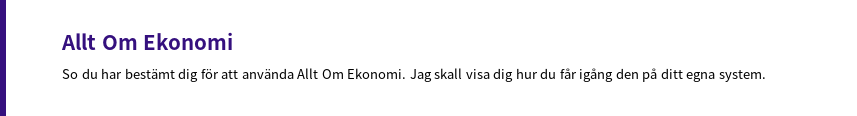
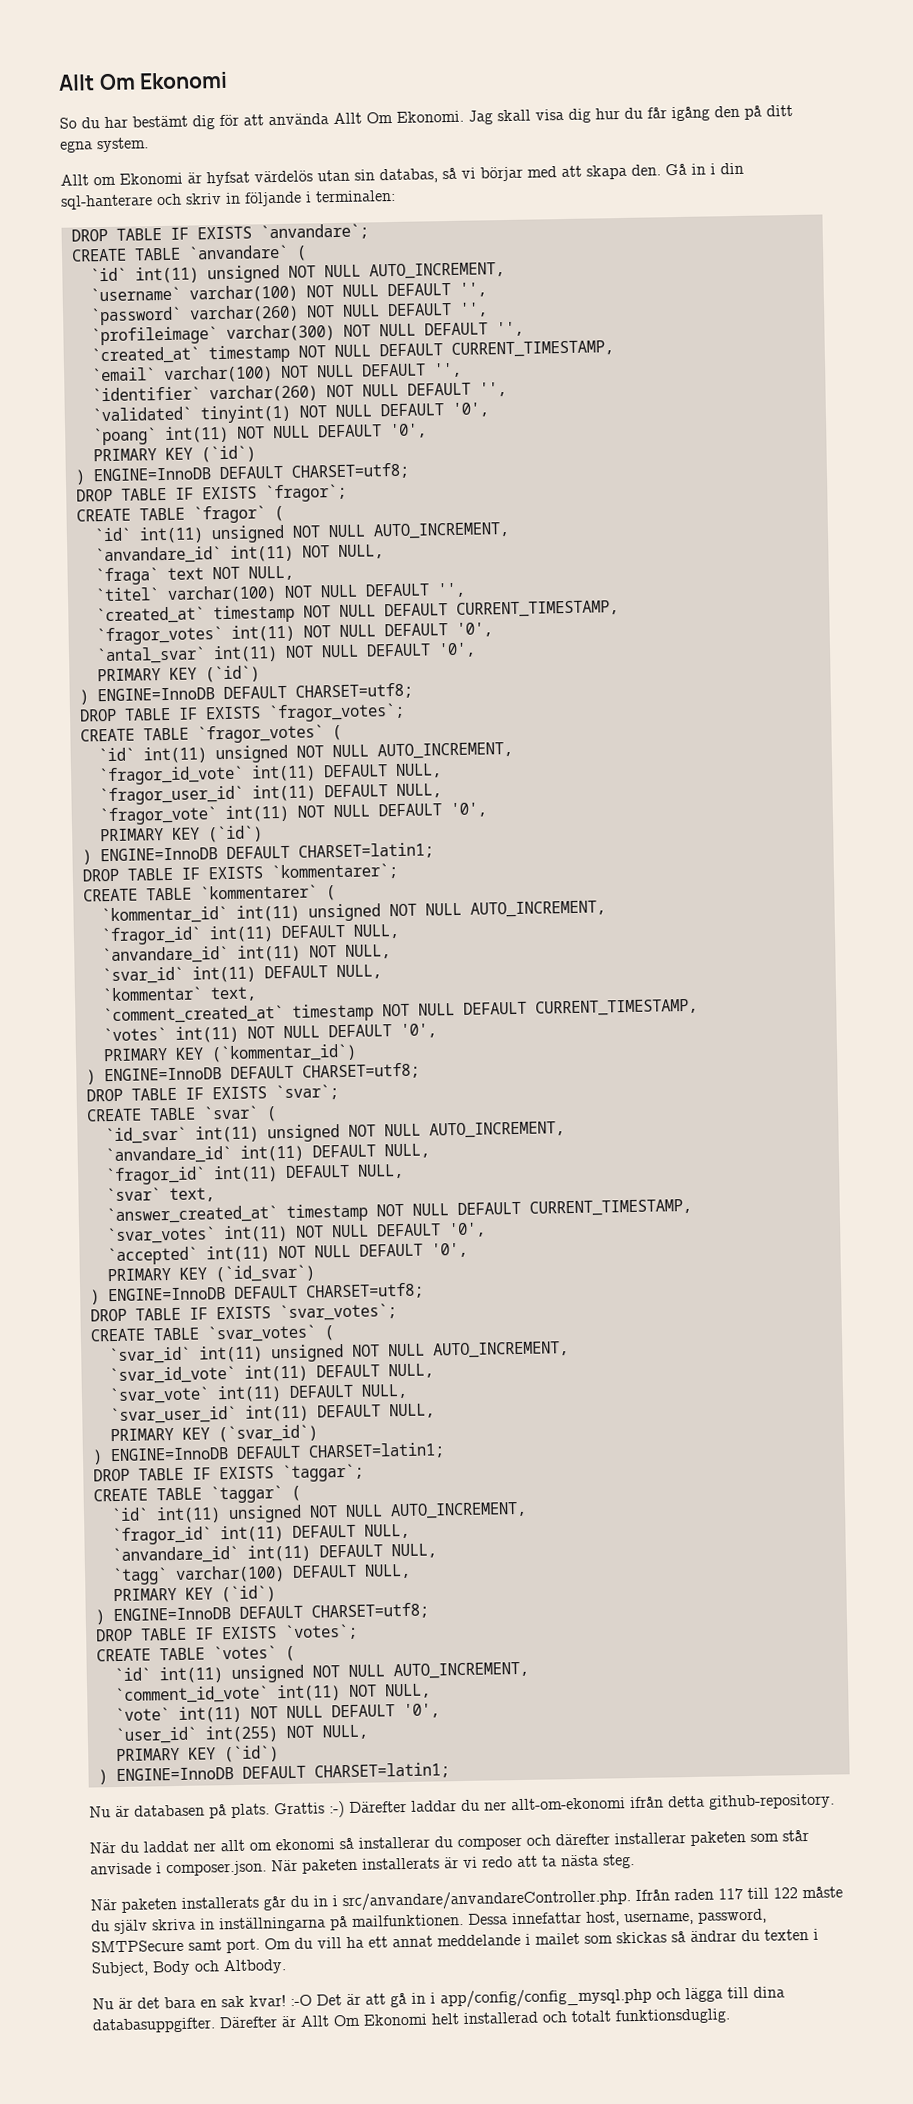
(766, 76) none -> [60,162,744,187] [60,189,396,210] [70,223,369,242] [70,244,307,262] [89,262,505,284] [89,282,487,303] [89,302,488,326] [90,321,524,346] [90,340,614,365] [91,362,462,384] [91,382,507,403] [91,402,489,424] [92,423,427,446] [92,445,256,463] [74,462,409,485] [75,483,347,503] [75,505,284,524] [93,522,510,544] [94,544,384,565] [94,565,294,586] [94,582,466,603] [95,600,619,625] [95,622,493,646] [95,642,476,665] [96,665,260,683] [78,682,413,705] [78,702,405,723] [79,724,342,744] [97,741,513,764] [97,763,442,786] [98,783,442,806] [98,802,487,826] [99,825,263,843] [81,842,434,865] [81,862,398,882] [82,884,336,902] [100,900,606,925] [100,923,400,946] [101,944,391,965] [101,964,382,985] [101,986,257,1002] [102,998,698,1025] [102,1023,437,1043] [102,1043,357,1063] [85,1062,420,1085] [85,1084,339,1102] [85,1105,277,1122] [104,1121,565,1145] [104,1143,430,1165] [104,1163,404,1186] [105,1187,215,1203] [105,1198,692,1225] [106,1222,486,1245] [106,1242,468,1266] [106,1264,315,1283] [89,1282,424,1305] [89,1303,397,1322] [89,1324,335,1343] [108,1341,569,1365] [108,1363,434,1385] [108,1383,408,1405] [109,1403,435,1425] [109,1424,318,1443] [91,1442,445,1465] [92,1463,364,1483] [92,1485,301,1504] [110,1501,527,1524] [111,1523,410,1546] [111,1543,437,1565] [111,1563,411,1586] [112,1585,276,1603] [94,1602,429,1625] [95,1623,358,1642] [95,1645,295,1662] [113,1661,529,1684] [114,1683,431,1705] [114,1703,440,1723] [114,1724,368,1745] [115,1745,279,1763] [97,1762,450,1785] [89,1793,835,1819] [89,1829,809,1854] [90,1854,635,1877] [90,1886,843,1913] [91,1908,767,1935] [91,1928,819,1954] [91,1959,287,1977] [92,1986,785,2010] [92,2008,730,2034] // Allt om Ekonomi är hyfsat värdelös utan sin databas, så vi börjar med att skapa den. Gå in i din sql-hanterare och skriv in följande i terminalen: // DROP TABLE IF EXISTS `anvandare`; // CREATE TABLE `anvandare` ( // `id` int(11) unsigned NOT NULL AUTO_INCREMENT, // `username` varchar(100) NOT NULL DEFAULT '', // `password` varchar(260) NOT NULL DEFAULT '', // `profileimage` varchar(300) NOT NULL DEFAULT '', // `created_at` timestamp NOT NULL DEFAULT CURRENT_TIMESTAMP, // `email` varchar(100) NOT NULL DEFAULT '', // `identifier` varchar(260) NOT NULL DEFAULT '', // `validated` tinyint(1) NOT NULL DEFAULT '0', // `poang` int(11) NOT NULL DEFAULT '0', // PRIMARY KEY (`id`) // ) ENGINE=InnoDB DEFAULT CHARSET=utf8; // DROP TABLE IF EXISTS `fragor`; // CREATE TABLE `fragor` ( // `id` int(11) unsigned NOT NULL AUTO_INCREMENT, // `anvandare_id` int(11) NOT NULL, // `fraga` text NOT NULL, // `titel` varchar(100) NOT NULL DEFAULT '', // `created_at` timestamp NOT NULL DEFAULT CURRENT_TIMESTAMP, // `fragor_votes` int(11) NOT NULL DEFAULT '0', // `antal_svar` int(11) NOT NULL DEFAULT '0', // PRIMARY KEY (`id`) // ) ENGINE=InnoDB DEFAULT CHARSET=utf8; // DROP TABLE IF EXISTS `fragor_votes`; // CREATE TABLE `fragor_votes` ( // `id` int(11) unsigned NOT NULL AUTO_INCREMENT, // `fragor_id_vote` int(11) DEFAULT NULL, // `fragor_user_id` int(11) DEFAULT NULL, // `fragor_vote` int(11) NOT NULL DEFAULT '0', // PRIMARY KEY (`id`) // ) ENGINE=InnoDB DEFAULT CHARSET=latin1; // DROP TABLE IF EXISTS `kommentarer`; // CREATE TABLE `kommentarer` ( // `kommentar_id` int(11) unsigned NOT NULL AUTO_INCREMENT, // `fragor_id` int(11) DEFAULT NULL, // `anvandare_id` int(11) NOT NULL, // `svar_id` int(11) DEFAULT NULL, // `kommentar` text, // `comment_created_at` timestamp NOT NULL DEFAULT CURRENT_TIMESTAMP, // `votes` int(11) NOT NULL DEFAULT '0', // PRIMARY KEY (`kommentar_id`) // ) ENGINE=InnoDB DEFAULT CHARSET=utf8; // DROP TABLE IF EXISTS `svar`; // CREATE TABLE `svar` ( // `id_svar` int(11) unsigned NOT NULL AUTO_INCREMENT, // `anvandare_id` int(11) DEFAULT NULL, // `fragor_id` int(11) DEFAULT NULL, // `svar` text, // `answer_created_at` timestamp NOT NULL DEFAULT CURRENT_TIMESTAMP, // `svar_votes` int(11) NOT NULL DEFAULT '0', // `accepted` int(11) NOT NULL DEFAULT '0', // PRIMARY KEY (`id_svar`) // ) ENGINE=InnoDB DEFAULT CHARSET=utf8; // DROP TABLE IF EXISTS `svar_votes`; // CREATE TABLE `svar_votes` ( // `svar_id` int(11) unsigned NOT NULL AUTO_INCREMENT, // `svar_id_vote` int(11) DEFAULT NULL, // `svar_vote` int(11) DEFAULT NULL, // `svar_user_id` int(11) DEFAULT NULL, // PRIMARY KEY (`svar_id`) // ) ENGINE=InnoDB DEFAULT CHARSET=latin1; // DROP TABLE IF EXISTS `taggar`; // CREATE TABLE `taggar` ( // `id` int(11) unsigned NOT NULL AUTO_INCREMENT, // `fragor_id` int(11) DEFAULT NULL, // `anvandare_id` int(11) DEFAULT NULL, // `tagg` varchar(100) DEFAULT NULL, // PRIMARY KEY (`id`) // ) ENGINE=InnoDB DEFAULT CHARSET=utf8; // DROP TABLE IF EXISTS `votes`; // CREATE TABLE `votes` ( // `id` int(11) unsigned NOT NULL AUTO_INCREMENT, // `comment_id_vote` int(11) NOT NULL, // `vote` int(11) NOT NULL DEFAULT '0', // `user_id` int(255) NOT NULL, // PRIMARY KEY (`id`) // ) ENGINE=InnoDB DEFAULT CHARSET=latin1; // Nu är databasen på plats. Grattis :-) Därefter laddar du ner allt-om-ekonomi ifrån detta github-repository. // När du laddat ner allt om ekonomi så installerar du composer och därefter installerar paketen som står anvisade i composer.json. När paketen installerats är vi redo att ta nästa steg. // När paketen installerats går du in i src/anvandare/anvandareController.php. Ifrån raden 117 till 122 måste du själv skriva in inställningarna på mailfunktionen. Dessa innefattar host, username, password, SMTPSecure samt port. Om du vill ha ett annat meddelande i mailet som skickas så ändrar du texten i Subject, Body och Altbody. // Nu är det bara en sak kvar! :-O Det är att gå in i app/config/config_mysql.php och lägga till dina databasuppgifter. Därefter är Allt Om Ekonomi helt installerad och totalt funktionsduglig.

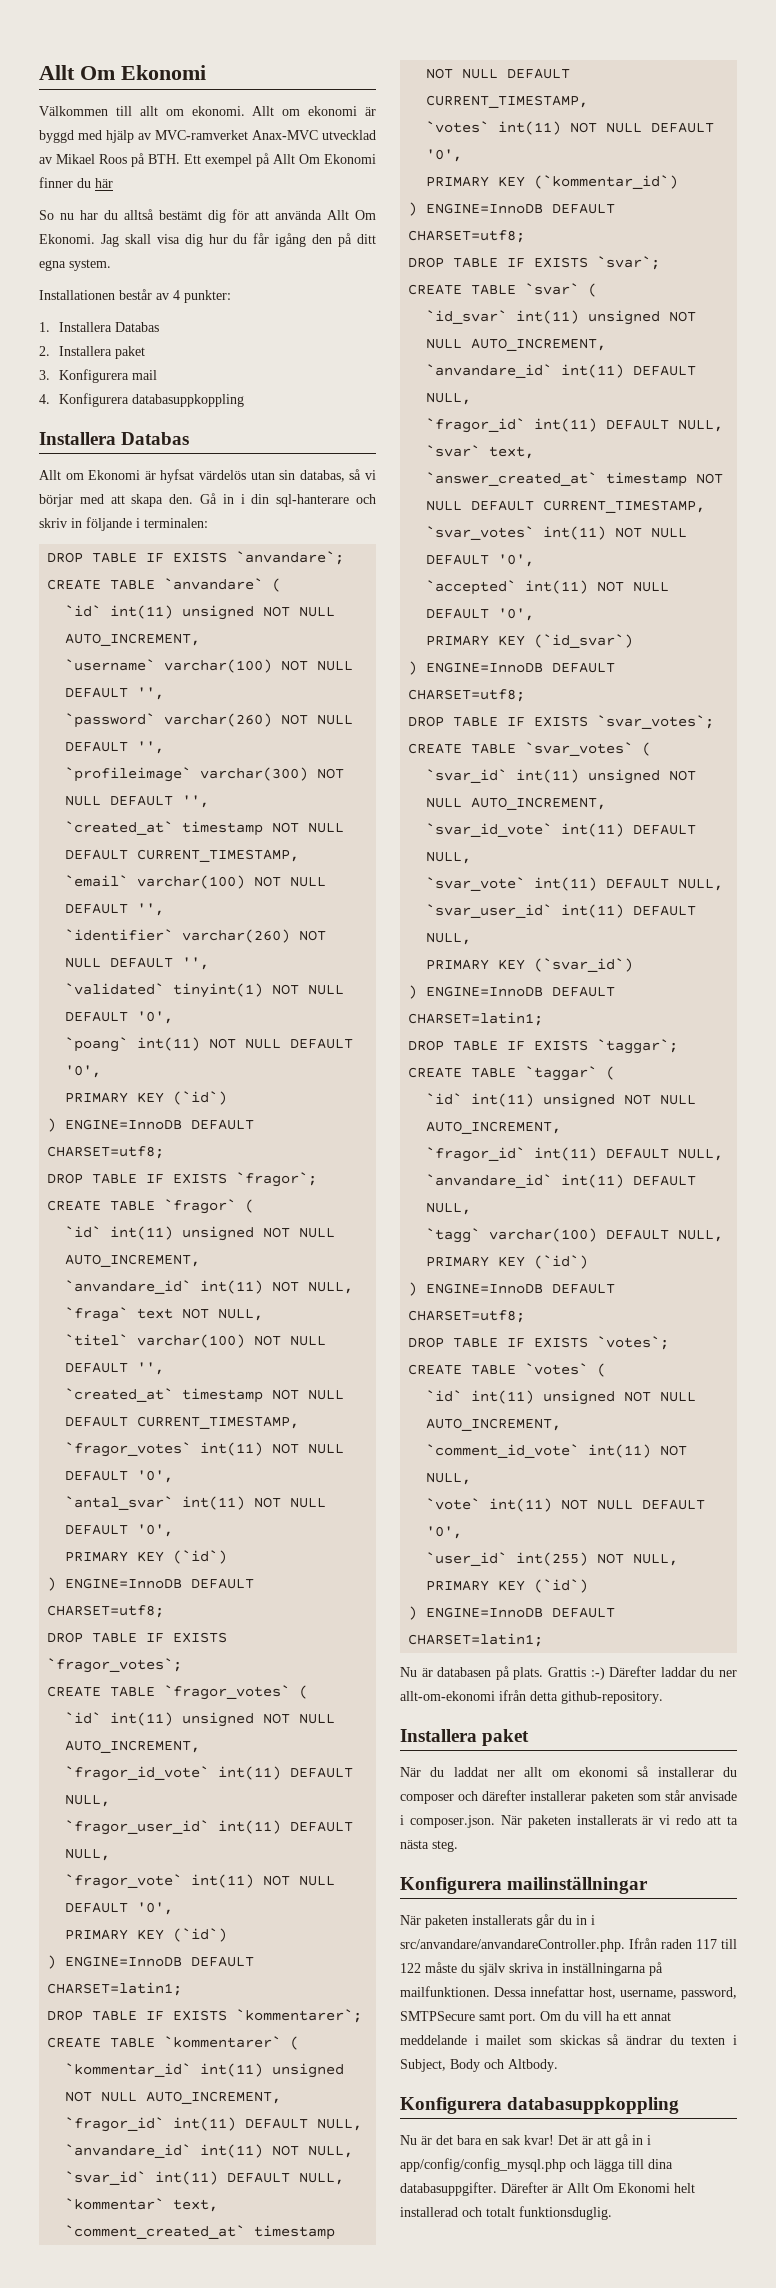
[59,116,128,129] So du har -> [39,106,376,116] [39,130,376,143] [39,153,376,167] [39,177,113,188] [39,209,154,220] Välkommen till allt om ekonomi. Allt om ekonomi är byggd med hjälp av MVC-ramverket Anax-MVC utvecklad av Mikael Roos på BTH. Ett exempel på Allt Om Ekonomi finner du här // So nu har du alltså
(149, 145) none -> [39,289,231,303] [39,322,160,332] [39,346,146,359] [39,369,158,383] [39,393,245,407] [39,432,190,445] // Installationen består av 4 punkter: // 1. Installera Databas // 2. Installera paket // 3. Konfigurera mail // 4. Konfigurera databasuppkoppling // Installera Databas
(835, 1801) none -> [400,1729,530,1746] // Installera paket
(635, 1861) none -> [400,1876,649,1894] // Konfigurera mailinställningar
(287, 1967) none -> [400,2097,680,2114] // Konfigurera databasuppkoppling
[290,1994,312,2007] :-O -> (554, 2140) none

